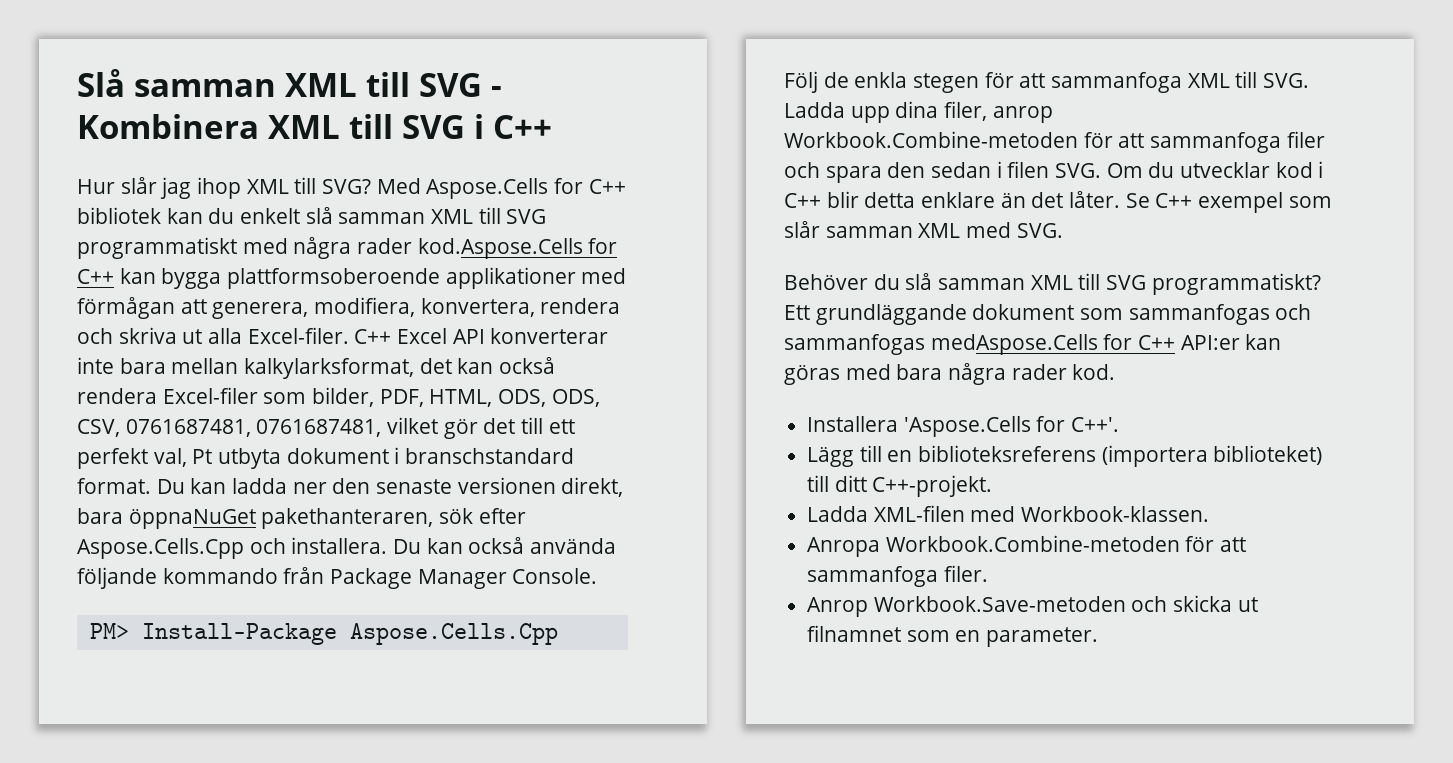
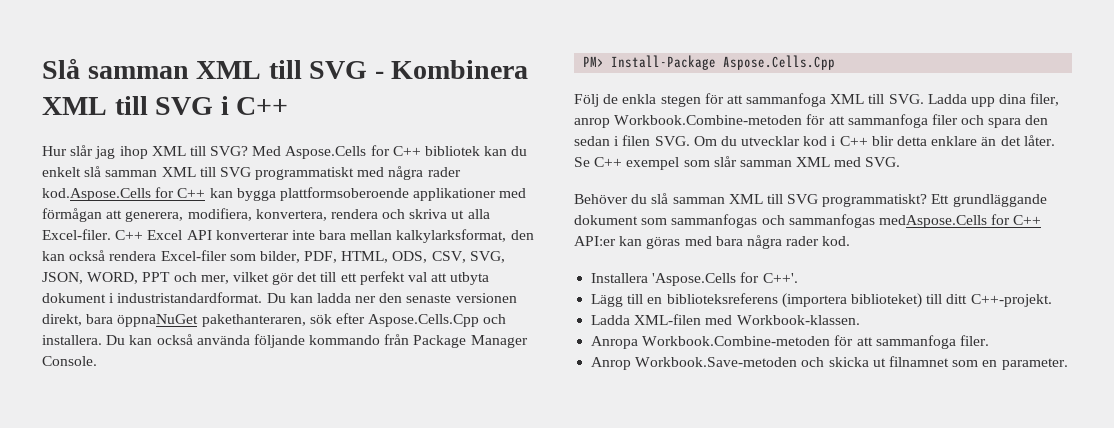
[419,358,452,374] det -> [510,230,534,240] den
[551,389,600,407] [77,419,382,437] ODS, CSV, 0761687481, 0761687481, -> [431,251,505,263] [42,272,229,284] CSV, SVG, JSON, WORD, PPT och mer,
[153,448,213,467] val, Pt -> [408,272,448,282] val att
[405,448,575,464] [77,478,151,494] branschstandard format. -> [117,292,263,303] industristandardformat.

